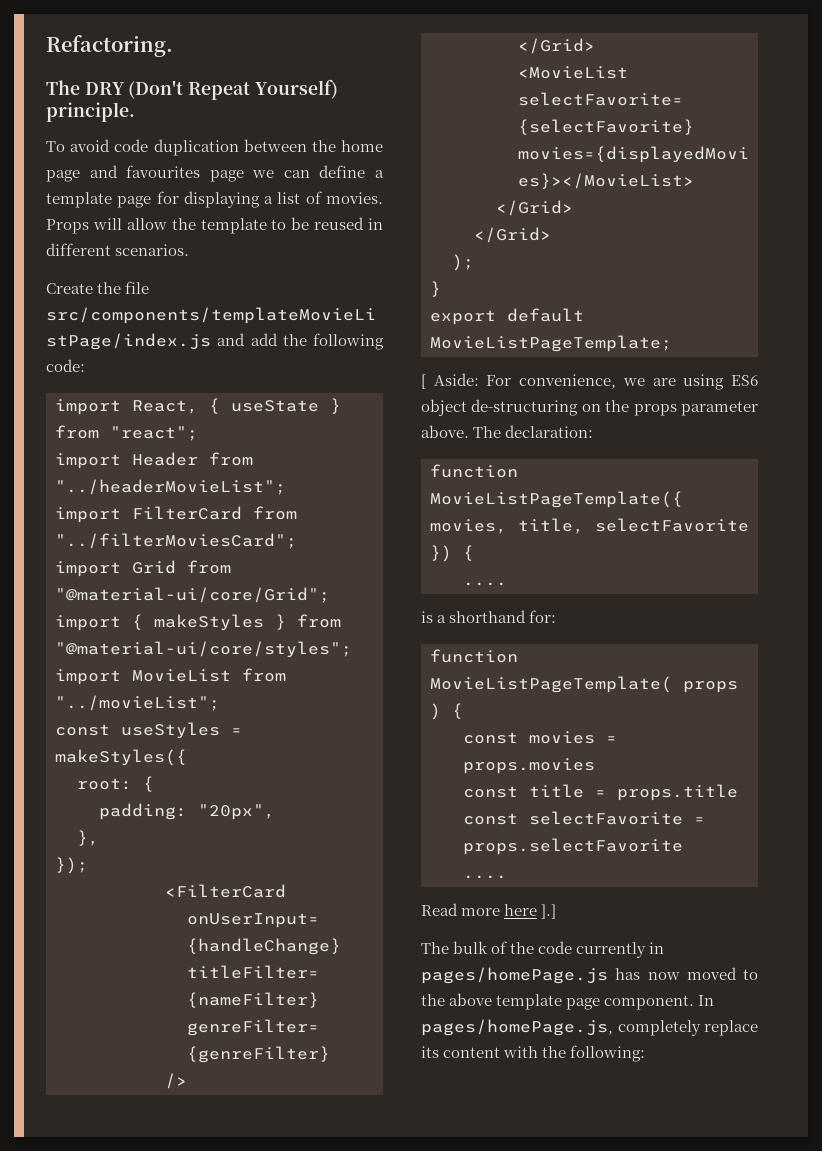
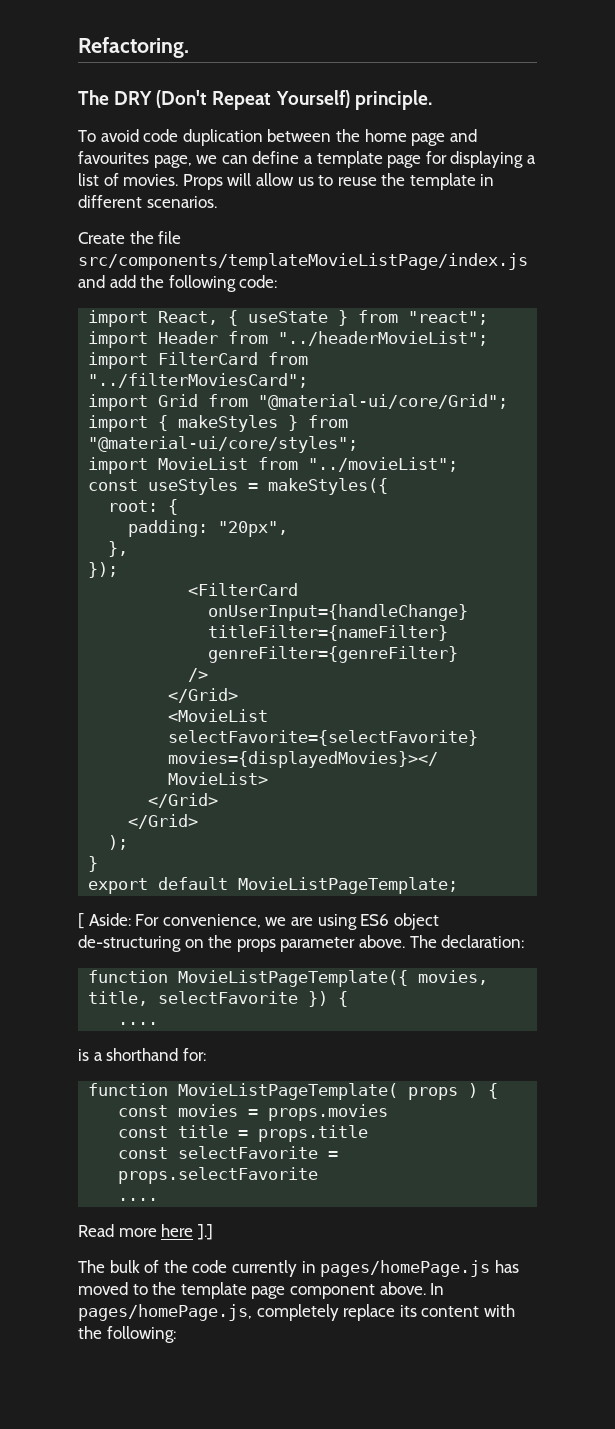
[209,170,244,182] page -> [153,155,192,168] page,
[171,217,365,234] the template to be reused -> [297,173,476,190] us to reuse the template
[647,972,680,980] now -> (519, 1266) none
[449,993,695,1010] above template page component. -> [180,1282,426,1299] template page component above.

